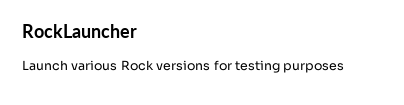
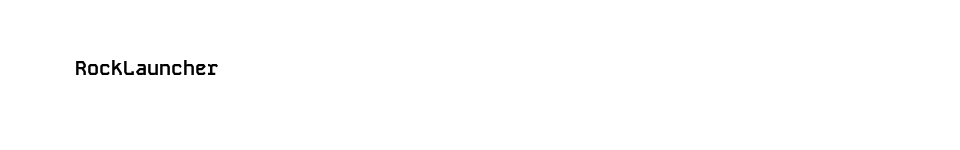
[22,60,345,73] // Launch various Rock versions for testing purposes -> (219, 67) none

